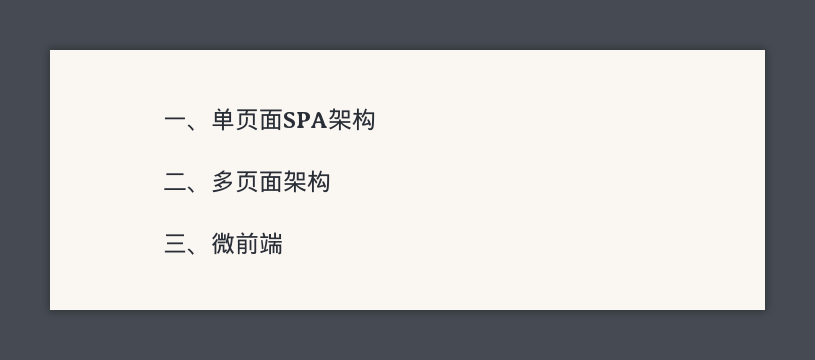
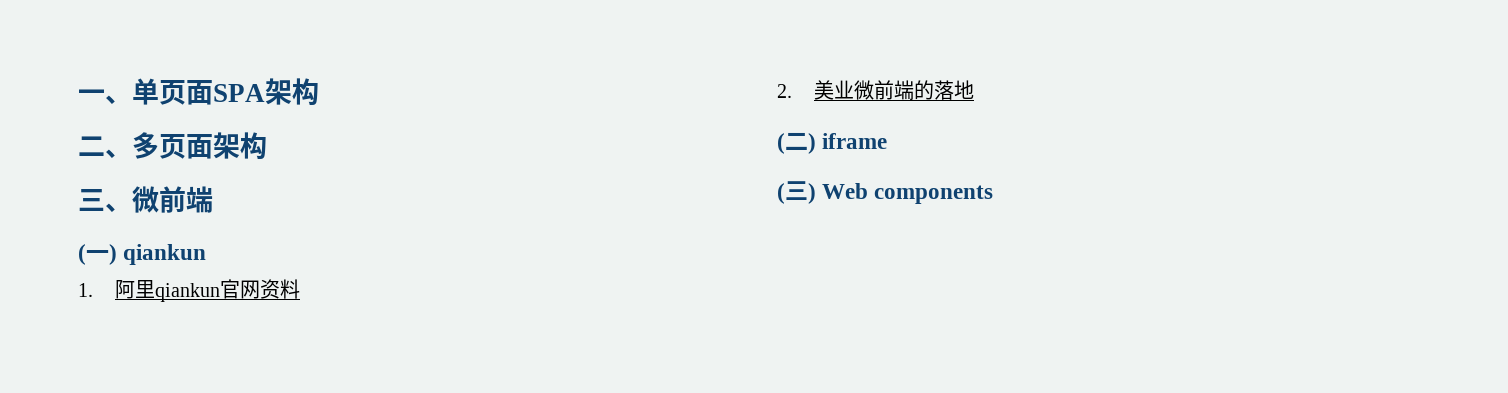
(283, 243) none -> [78,244,207,265] [78,279,300,302] [777,80,974,100] [777,132,888,154] [777,181,994,204] // (一) qiankun // 1.阿里qiankun官网资料 // 2.美业微前端的落地 // (二) iframe // (三) Web components

